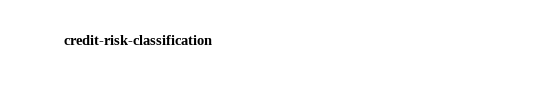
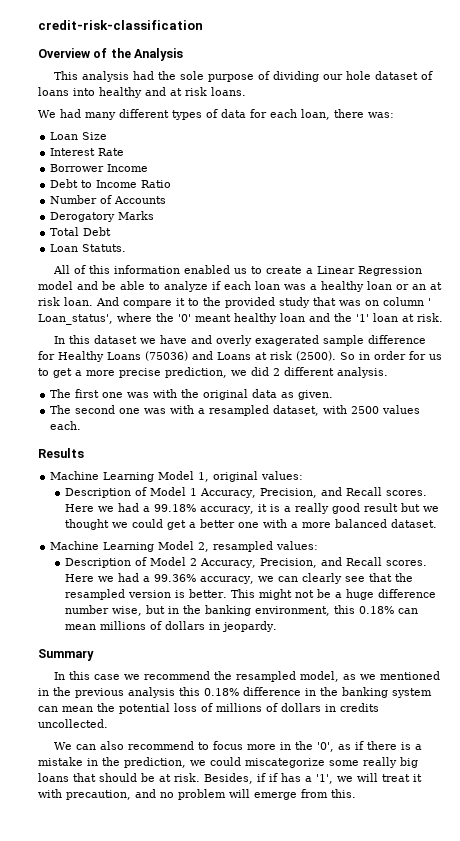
(212, 40) none -> [38,48,184,61] [53,71,433,82] [38,87,246,98] [38,109,394,120] [50,132,108,140] [50,148,125,156] [50,164,149,172] [50,179,172,188] [50,195,167,204] [50,211,155,222] [50,227,112,236] [50,244,127,252] [52,265,422,276] [38,281,442,292] [38,297,431,308] [38,313,443,325] [53,335,426,346] [38,351,442,362] [38,367,388,378] [50,389,334,400] [50,405,421,416] [50,421,82,430] [38,448,84,458] [50,471,304,482] [65,487,428,498] [65,503,440,514] [65,519,438,530] [50,541,319,552] [65,557,428,568] [65,573,414,584] [65,589,437,600] [65,605,419,616] [65,621,278,632] [38,649,94,661] [53,671,440,682] [38,687,432,698] [38,703,379,714] [38,719,108,728] [53,741,422,752] [38,757,418,768] [38,773,422,784] [38,789,356,800] // Overview of the Analysis // This analysis had the sole purpose of dividing our hole dataset of loans into healthy and at risk loans. // We had many different types of data for each loan, there was: // Loan Size // Interest Rate // Borrower Income // Debt to Income Ratio // Number of Accounts // Derogatory Marks // Total Debt // Loan Statuts. // All of this information enabled us to create a Linear Regression model and be able to analyze if each loan was a healthy loan or an at risk loan. And compare it to the provided study that was on column ' Loan_status', where the '0' meant healthy loan and the '1' loan at risk. // In this dataset we have and overly exagerated sample difference for Healthy Loans (75036) and Loans at risk (2500). So in order for us to get a more precise prediction, we did 2 different analysis. // The first one was with the original data as given. // The second one was with a resampled dataset, with 2500 values each. // Results // Machine Learning Model 1, original values: // Description of Model 1 Accuracy, Precision, and Recall scores. Here we had a 99.18% accuracy, it is a really good result but we thought we could get a better one with a more balanced dataset. // Machine Learning Model 2, resampled values: // Description of Model 2 Accuracy, Precision, and Recall scores. Here we had a 99.36% accuracy, we can clearly see that the resampled version is better. This might not be a huge difference number wise, but in the banking environment, this 0.18% can mean millions of dollars in jeopardy. // Summary // In this case we recommend the resampled model, as we mentioned in the previous analysis this 0.18% difference in the banking system can mean the potential loss of millions of dollars in credits uncollected. // We can also recommend to focus more in the '0', as if there is a mistake in the prediction, we could miscategorize some really big loans that should be at risk. Besides, if if has a '1', we will treat it with precaution, and no problem will emerge from this.

